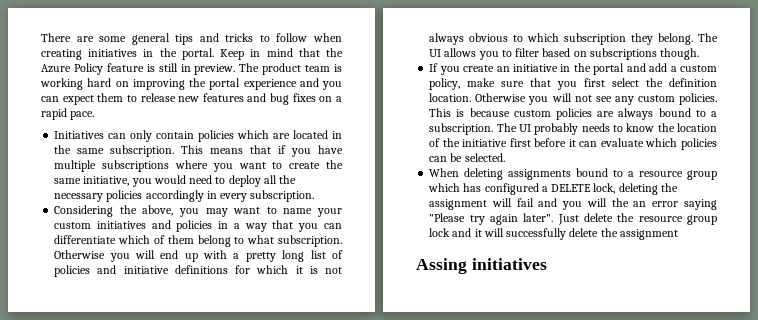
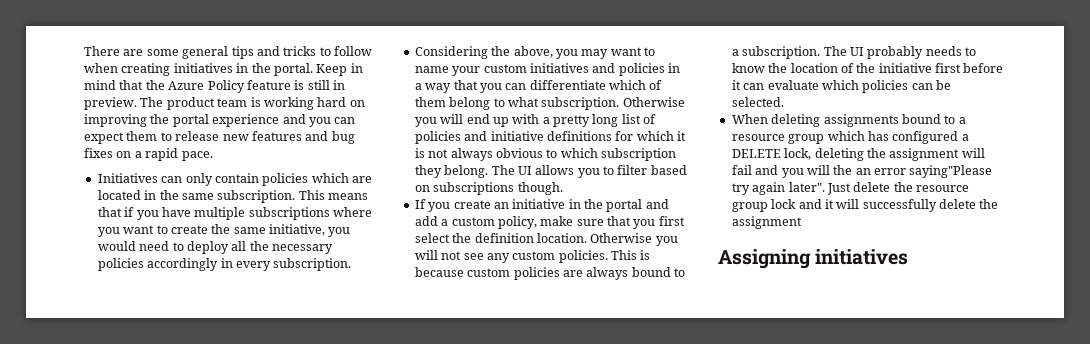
[684,199,717,210] [429,213,466,222] saying "Please -> [909,165,993,178] saying"Please
[416,258,467,274] Assing -> [718,249,811,269] Assigning

